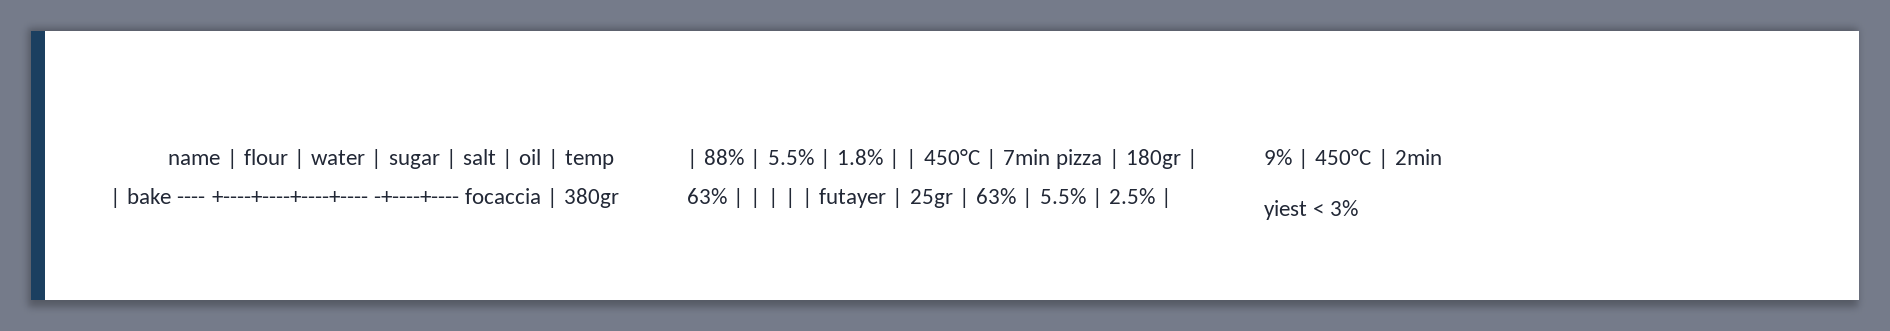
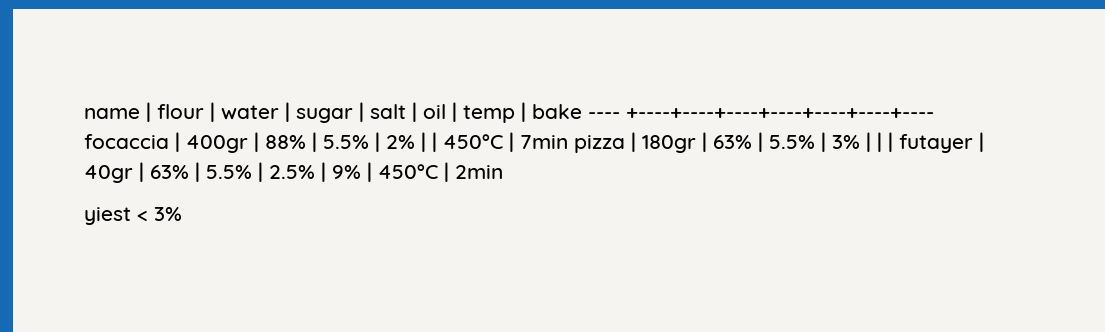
[211,191,459,204] +----+----+----+---- -+----+---- -> [626,108,934,119] +----+----+----+----+----+----+----
[564,188,620,208] 380gr -> [186,135,248,153] 400gr
[837,149,884,165] 1.8% -> [386,135,415,149] 2%
[750,188,762,208] | -> [769,132,860,152] 5.5% | 3%
[909,189,953,208] 25gr -> [84,165,133,183] 40gr

